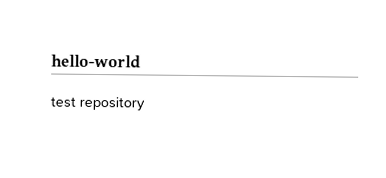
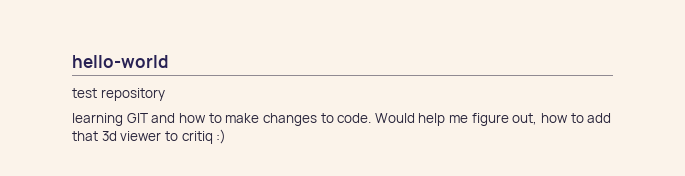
(145, 104) none -> [72,113,612,126] [72,129,227,144] // learning GIT and how to make changes to code. Would help me figure out, how to add that 3d viewer to critiq :)

